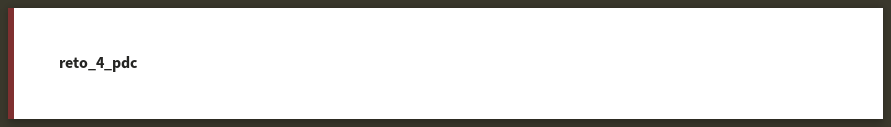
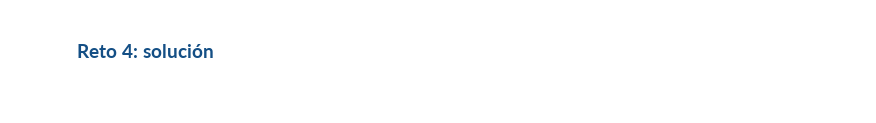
[59,56,138,72] reto_4_pdc -> [77,44,214,58] Reto 4: solución

